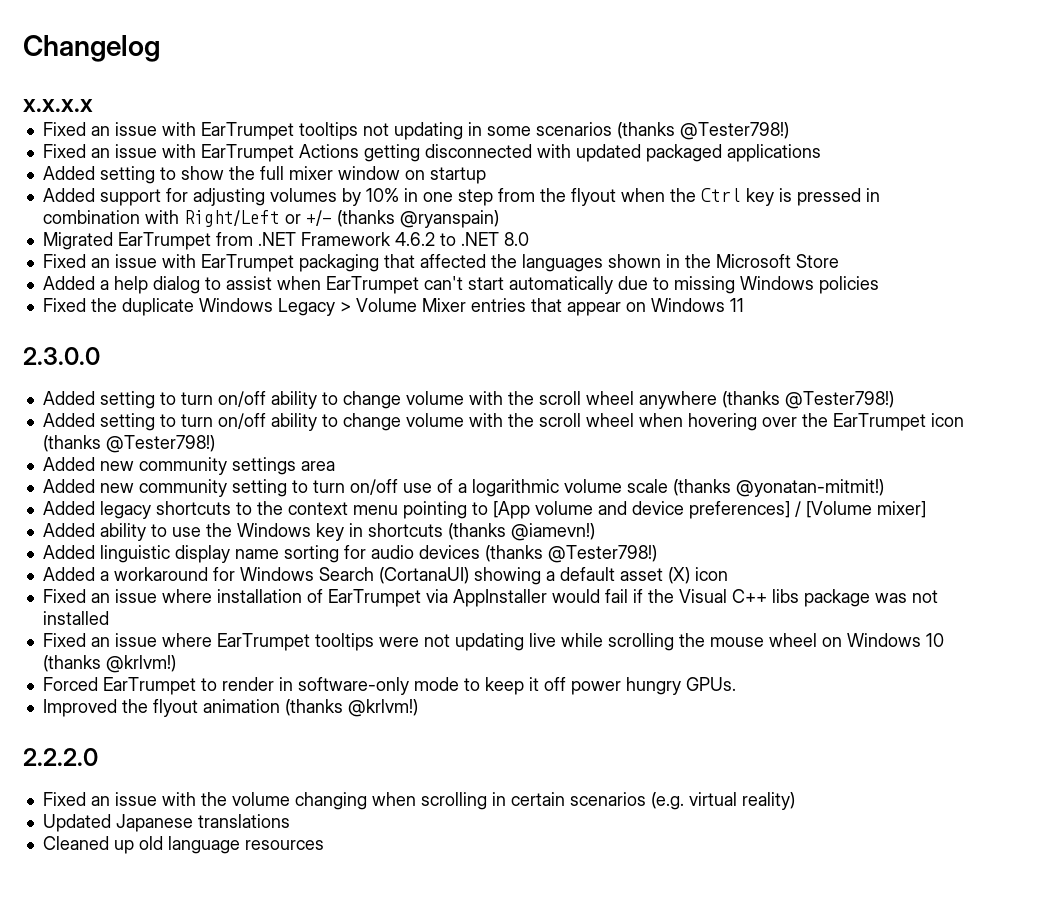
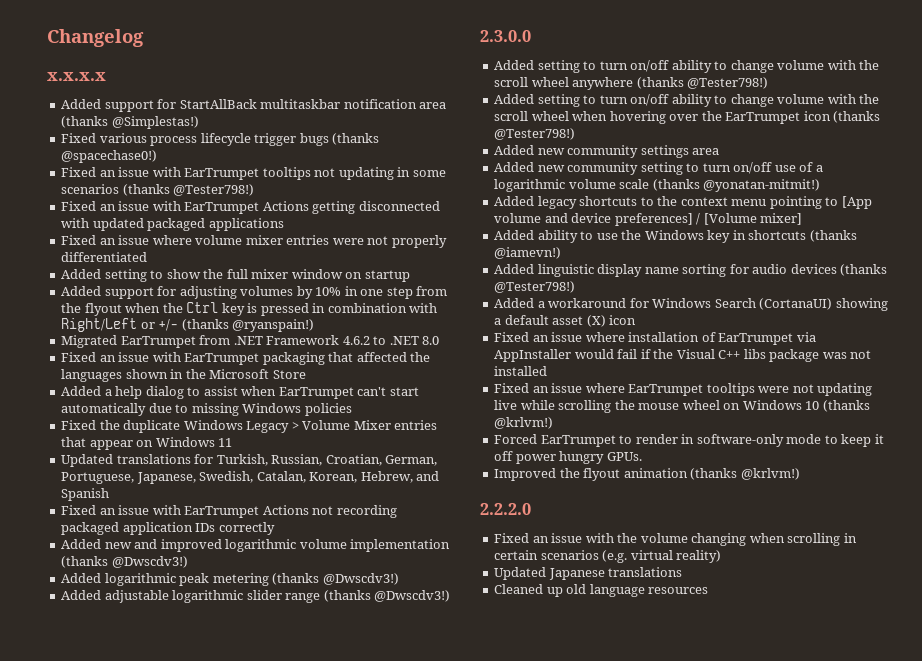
(93, 105) none -> [61,99,447,112] [61,116,199,129] [61,133,380,146] [61,150,158,163] // Added support for StartAllBack multitaskbar notification area (thanks @Simplestas!) // Fixed various process lifecycle trigger bugs (thanks @spacechase0!)
(821, 153) none -> [61,235,447,248] [61,252,148,262] // Fixed an issue where volume mixer entries were not properly differentiated
[399,210,499,228] @ryanspain) -> [232,319,315,332] @ryanspain!)
(744, 305) none -> [61,454,438,467] [61,471,440,484] [61,488,110,501] [61,505,397,518] [61,522,275,535] [61,539,451,552] [61,556,188,568] [61,573,399,586] [61,590,451,603] // Updated translations for Turkish, Russian, Croatian, German, Portuguese, Japanese, Swedish, Catalan, Korean, Hebrew, and Spanish // Fixed an issue with EarTrumpet Actions not recording packaged application IDs correctly // Added new and improved logarithmic volume implementation (thanks @Dwscdv3!) // Added logarithmic peak metering (thanks @Dwscdv3!) // Added adjustable logarithmic slider range (thanks @Dwscdv3!)

